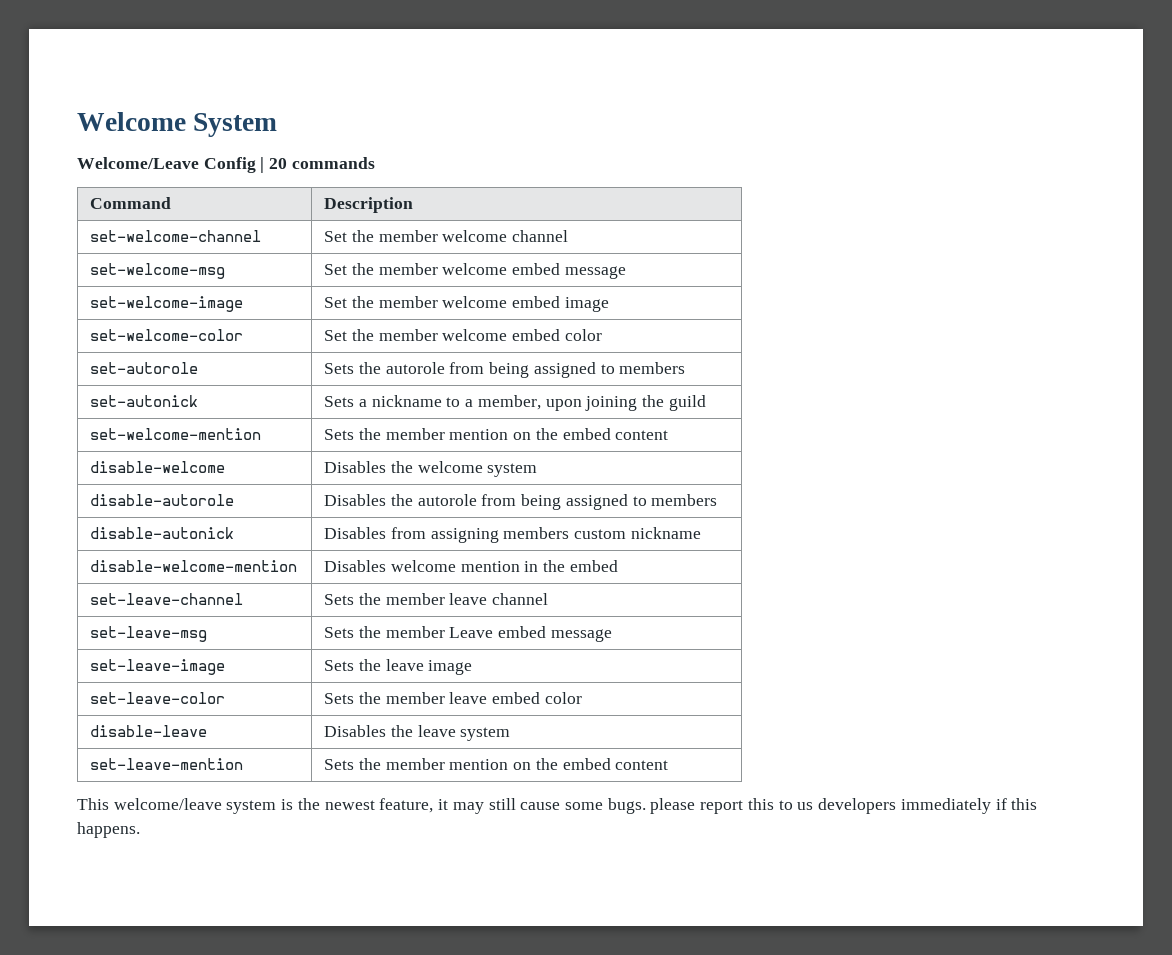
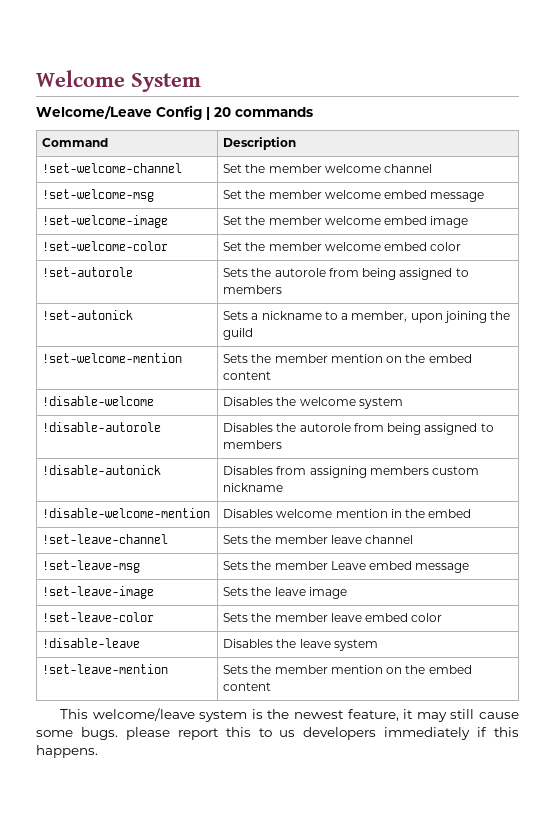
[90,230,262,242] set-welcome-channel -> [42,163,183,173] !set-welcome-channel
[90,263,226,279] set-welcome-msg -> [42,189,155,202] !set-welcome-msg
[90,296,244,312] set-welcome-image -> [42,215,169,228] !set-welcome-image
[90,329,244,341] set-welcome-color -> [42,241,169,251] !set-welcome-color
[90,362,199,374] set-autorole -> [42,267,134,277] !set-autorole
[90,395,199,407] set-autonick -> [42,310,134,320] !set-autonick
[90,428,262,440] [324,428,669,440] [90,461,226,473] set-welcome-mention | Sets the member mention on the embed content // disable-welcome -> [42,353,183,363] [223,354,472,363] [223,371,272,380] [42,396,155,406] !set-welcome-mention | Sets the member mention on the embed content // !disable-welcome
[90,494,235,506] disable-autorole -> [42,422,162,432] !disable-autorole
[90,527,235,539] disable-autonick -> [42,465,162,475] !disable-autonick
[90,560,298,572] disable-welcome-mention -> [42,508,211,518] !disable-welcome-mention
[90,593,244,605] set-leave-channel -> [42,534,169,544] !set-leave-channel
[90,626,208,642] set-leave-msg -> [42,560,141,573] !set-leave-msg
[90,659,226,675] set-leave-image -> [42,586,155,599] !set-leave-image
[90,692,226,704] set-leave-color -> [42,612,155,622] !set-leave-color
[90,725,208,737] disable-leave -> [42,638,141,648] !disable-leave
[90,758,244,770] set-leave-mention -> [42,664,169,674] !set-leave-mention

